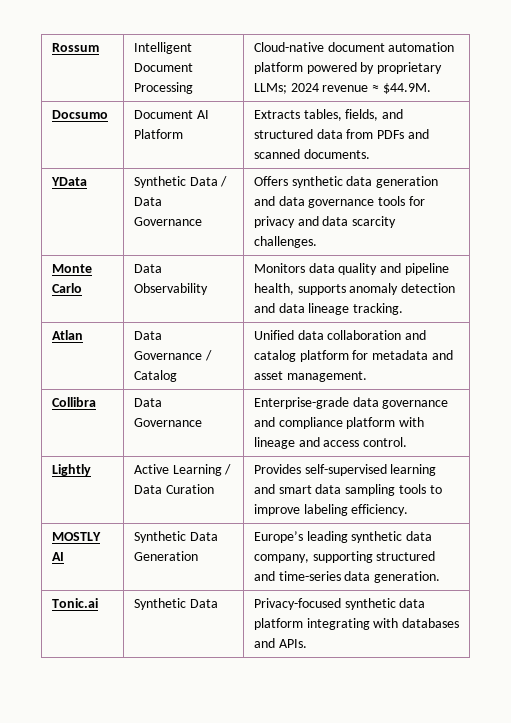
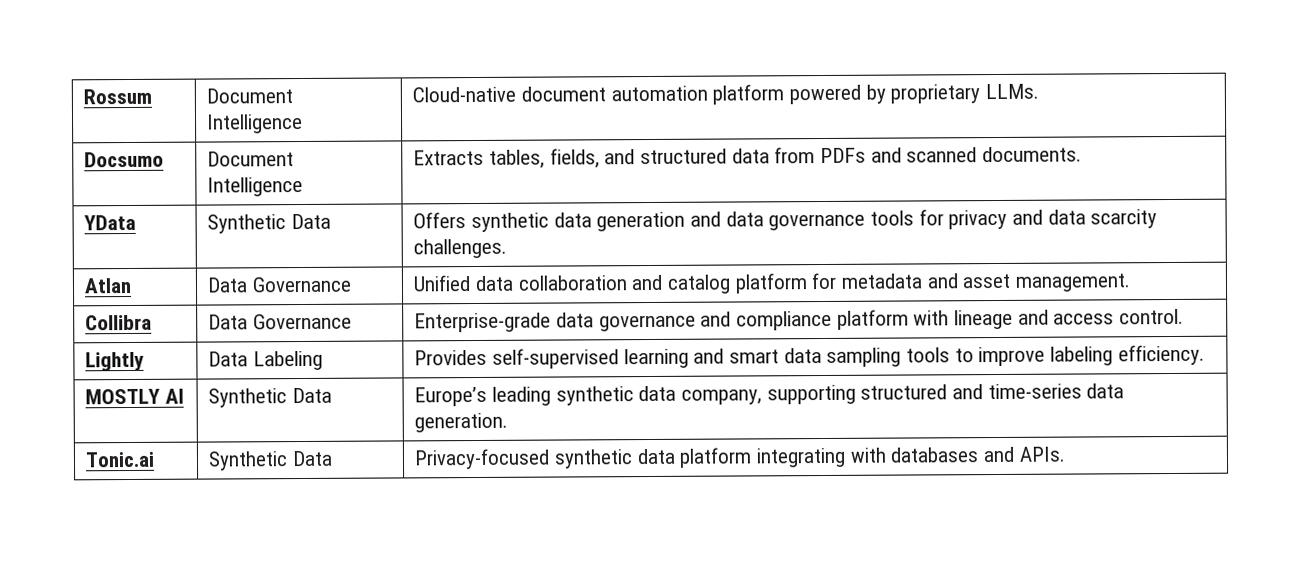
[133,42,192,54] [133,63,193,72] [133,82,193,94] Intelligent Document Processing -> [206,88,294,104] [206,113,304,134] Document Intelligence
[253,83,431,94] LLMs; 2024 revenue ≈ $44.9M. -> [985,83,1040,100] LLMs.
[196,110,209,119] [133,129,183,139] AI Platform -> [207,176,304,197] Intelligence
[220,176,228,187] [133,197,162,206] [133,217,202,226] / Data Governance -> (332, 221) none
[51,264,92,273] [51,283,82,293] [133,264,162,273] [133,283,208,295] [253,263,449,275] [253,283,456,295] [253,303,404,315] // Monte Carlo | Data Observability | Monitors data quality and pipeline health, supports anomaly detection and data lineage tracking. -> (508, 248) none
[204,350,212,361] [133,370,177,382] / Catalog -> (353, 284) none
[133,464,232,476] [133,484,214,494] Active Learning / Data Curation -> [208,350,324,371] Data Labeling
[133,551,198,561] Generation -> (333, 395) none

